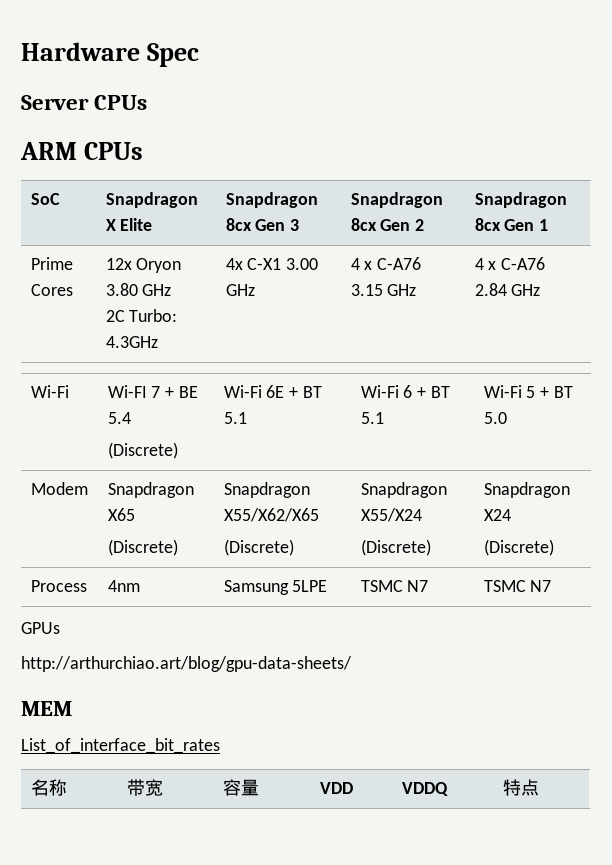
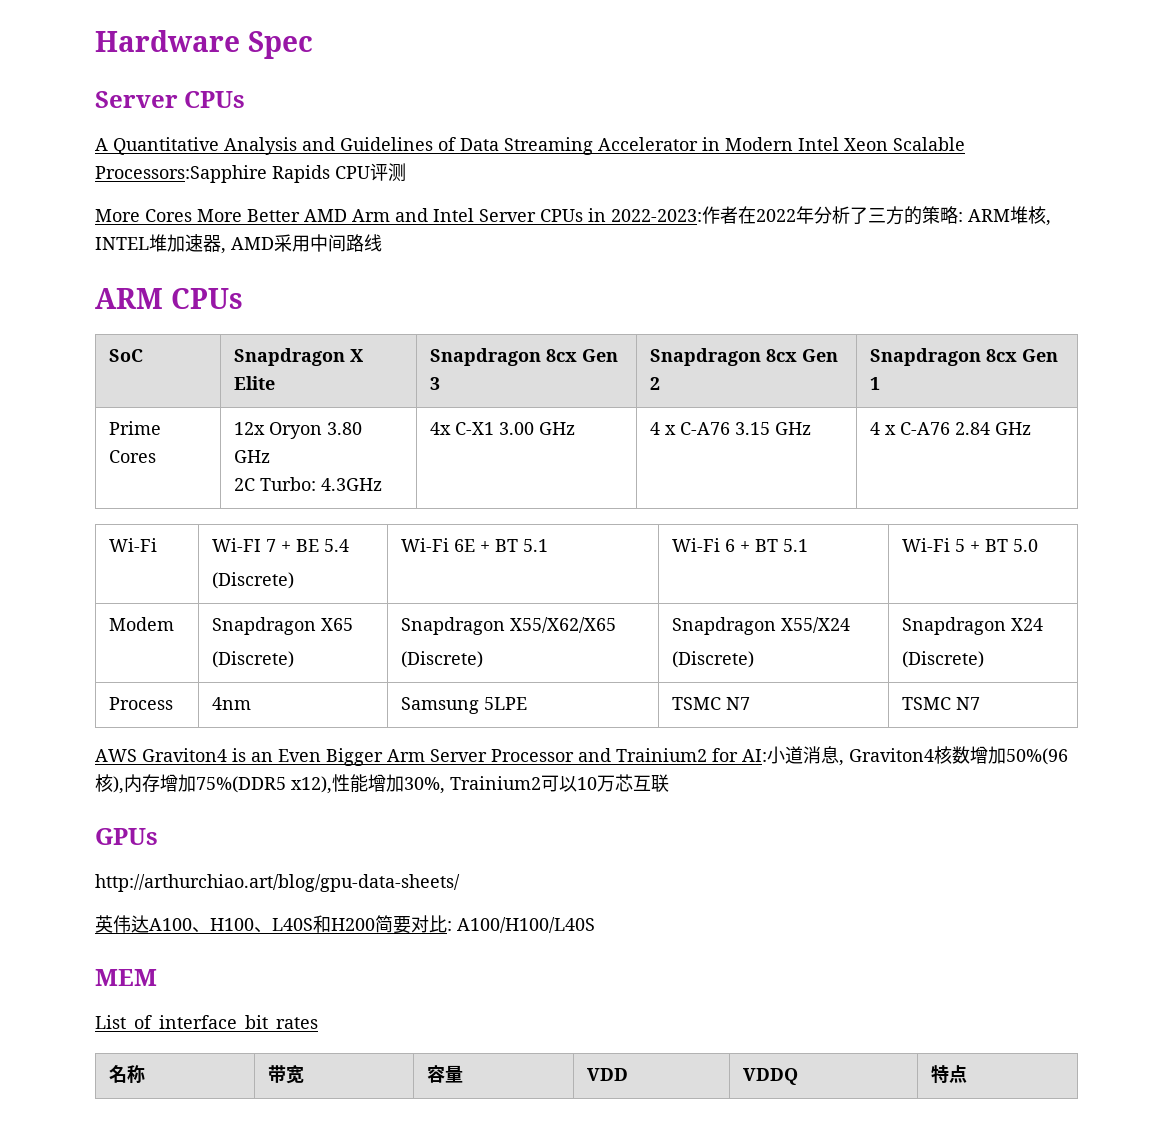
(148, 102) none -> [95,137,965,155] [95,163,406,183] [95,206,1051,226] [95,234,382,254] // A Quantitative Analysis and Guidelines of Data Streaming Accelerator in Modern Intel Xeon Scalable Processors:Sapphire Rapids CPU评测 // More Cores More Better AMD Arm and Intel Server CPUs in 2022-2023:作者在2022年分析了三方的策略: ARM堆核, INTEL堆加速器, AMD采用中间路线
[21,622,60,634] [21,656,352,672] GPUs // http://arthurchiao.art/blog/gpu-data-sheets/ -> [95,746,1068,766] [95,774,669,794] [95,828,158,845] [95,874,460,892] [95,915,595,934] AWS Graviton4 is an Even Bigger Arm Server Processor and Trainium2 for AI:小道消息, Graviton4核数增加50%(96核),内存增加75%(DDR5 x12),性能增加30%, Trainium2可以10万芯互联 // GPUs // http://arthurchiao.art/blog/gpu-data-sheets/ // 英伟达A100、H100、L40S和H200简要对比: A100/H100/L40S

